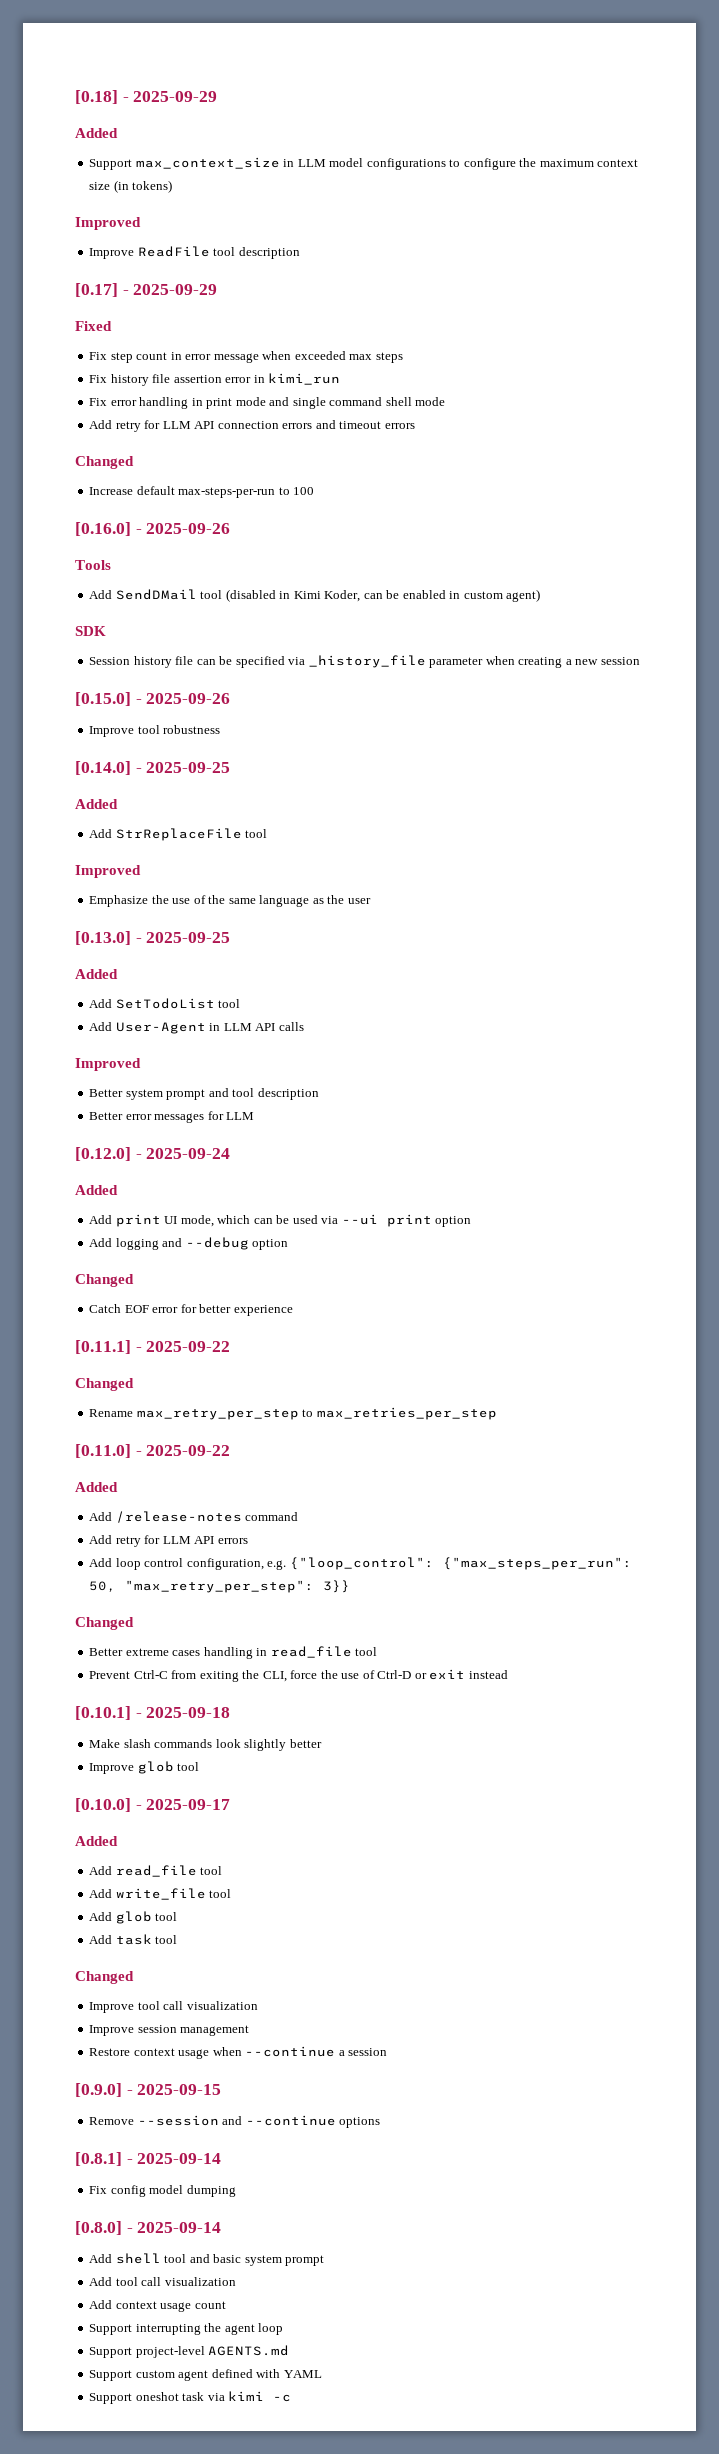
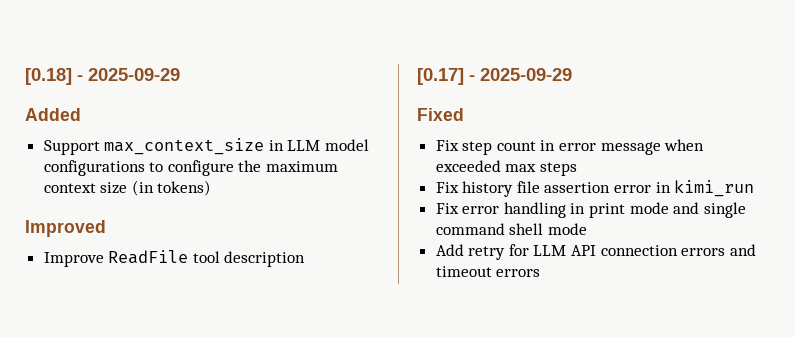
[75,456,134,469] [89,486,315,498] [75,522,231,536] [75,560,111,570] [89,589,541,602] [75,626,106,636] [89,655,640,668] [75,692,231,706] [89,725,221,737] [75,761,231,775] [75,799,118,809] [89,828,268,841] [75,865,141,878] [89,895,371,907] [75,931,231,945] [75,969,118,979] [89,998,241,1009] [89,1022,304,1034] [75,1058,141,1071] [89,1088,319,1100] [89,1111,255,1123] [75,1147,231,1161] [75,1185,118,1195] [89,1214,472,1227] [89,1237,289,1250] [75,1274,134,1287] [89,1304,293,1316] [75,1340,231,1354] [75,1378,134,1391] [89,1407,497,1420] [75,1444,231,1458] [75,1482,118,1492] [89,1511,299,1523] [89,1535,248,1547] [89,1557,632,1570] [89,1580,351,1593] [75,1617,134,1630] [89,1646,378,1659] [89,1669,508,1682] [75,1706,231,1720] [89,1739,322,1751] [89,1761,200,1774] [75,1798,231,1812] [75,1836,118,1846] [89,1865,223,1877] [89,1888,232,1900] [89,1911,178,1924] [89,1934,178,1945] [75,1971,134,1984] [89,2001,258,2013] [89,2025,250,2036] [89,2046,388,2059] [75,2083,222,2097] [89,2115,381,2128] [75,2152,222,2166] [89,2185,236,2197] [75,2221,222,2235] [89,2253,325,2266] [89,2277,236,2286] [89,2300,226,2312] [89,2323,284,2335] [89,2345,290,2358] [89,2369,322,2381] [89,2391,292,2404] // Changed // Increase default max-steps-per-run to 100 // [0.16.0] - 2025-09-26 // Tools // Add SendDMail tool (disabled in Kimi Koder, can be enabled in custom agent) // SDK // Session history file can be specified via _history_file parameter when creating a new session // [0.15.0] - 2025-09-26 // Improve tool robustness // [0.14.0] - 2025-09-25 // Added // Add StrReplaceFile tool // Improved // Emphasize the use of the same language as the user // [0.13.0] - 2025-09-25 // Added // Add SetTodoList tool // Add User-Agent in LLM API calls // Improved // Better system prompt and tool description // Better error messages for LLM // [0.12.0] - 2025-09-24 // Added // Add print UI mode, which can be used via --ui print option // Add logging and --debug option // Changed // Catch EOF error for better experience // [0.11.1] - 2025-09-22 // Changed // Rename max_retry_per_step to max_retries_per_step // [0.11.0] - 2025-09-22 // Added // Add /release-notes command // Add retry for LLM API errors // Add loop control configuration, e.g. {"loop_control": {"max_steps_per_run": 50, "max_retry_per_step": 3}} // Changed // Better extreme cases handling in read_file tool // Prevent Ctrl-C from exiting the CLI, force the use of Ctrl-D or exit instead // [0.10.1] - 2025-09-18 // Make slash commands look slightly better // Improve glob tool // [0.10.0] - 2025-09-17 // Added // Add read_file tool // Add write_file tool // Add glob tool // Add task tool // Changed // Improve tool call visualization // Improve session management // Restore context usage when --continue a session // [0.9.0] - 2025-09-15 // Remove --session and --continue options // [0.8.1] - 2025-09-14 // Fix config model dumping // [0.8.0] - 2025-09-14 // Add shell tool and basic system prompt // Add tool call visualization // Add context usage count // Support interrupting the agent loop // Support project-level AGENTS.md // Support custom agent defined with YAML // Support oneshot task via kimi -c -> (541, 273) none

